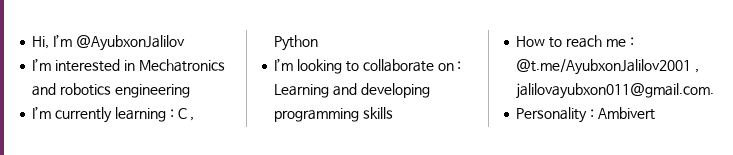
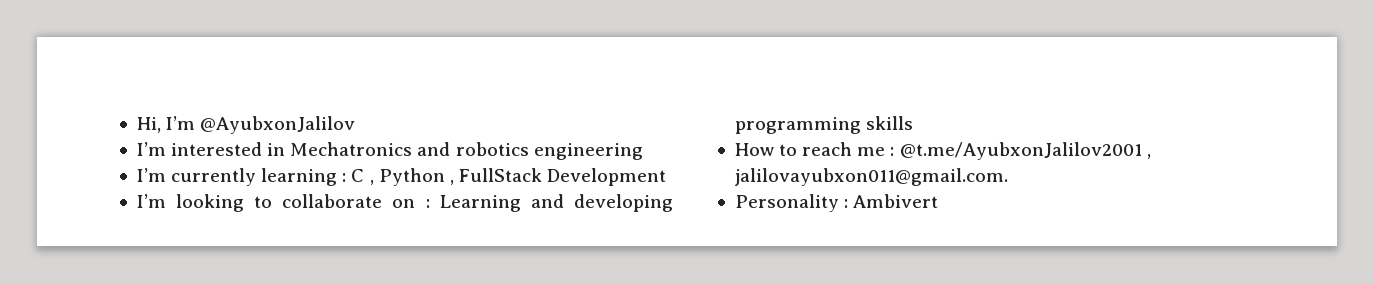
(319, 43) none -> [449,168,667,186] , FullStack Development

